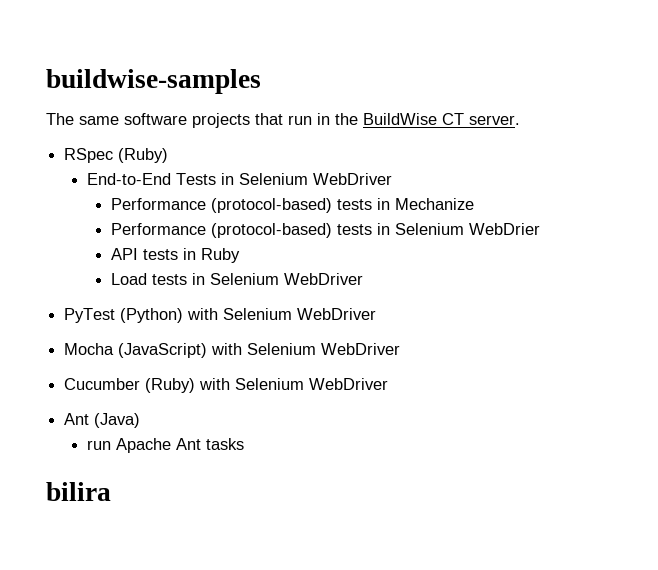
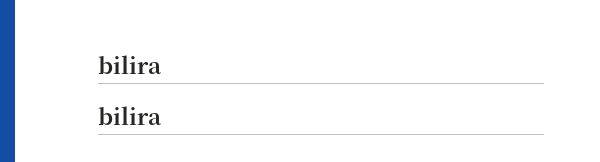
[46,69,261,94] [46,113,520,128] [64,148,169,163] [87,173,393,185] [110,198,474,213] [110,223,540,238] [110,248,240,263] [110,273,363,285] [64,308,377,323] [64,343,401,358] [64,378,389,393] [64,413,141,428] [87,438,245,453] buildwise-samples // The same software projects that run in the BuildWise CT server. // RSpec (Ruby) // End-to-End Tests in Selenium WebDriver // Performance (protocol-based) tests in Mechanize // Performance (protocol-based) tests in Selenium WebDrier // API tests in Ruby // Load tests in Selenium WebDriver // PyTest (Python) with Selenium WebDriver // Mocha (JavaScript) with Selenium WebDriver // Cucumber (Ruby) with Selenium WebDriver // Ant (Java) // run Apache Ant tasks -> [98,55,162,74] bilira

